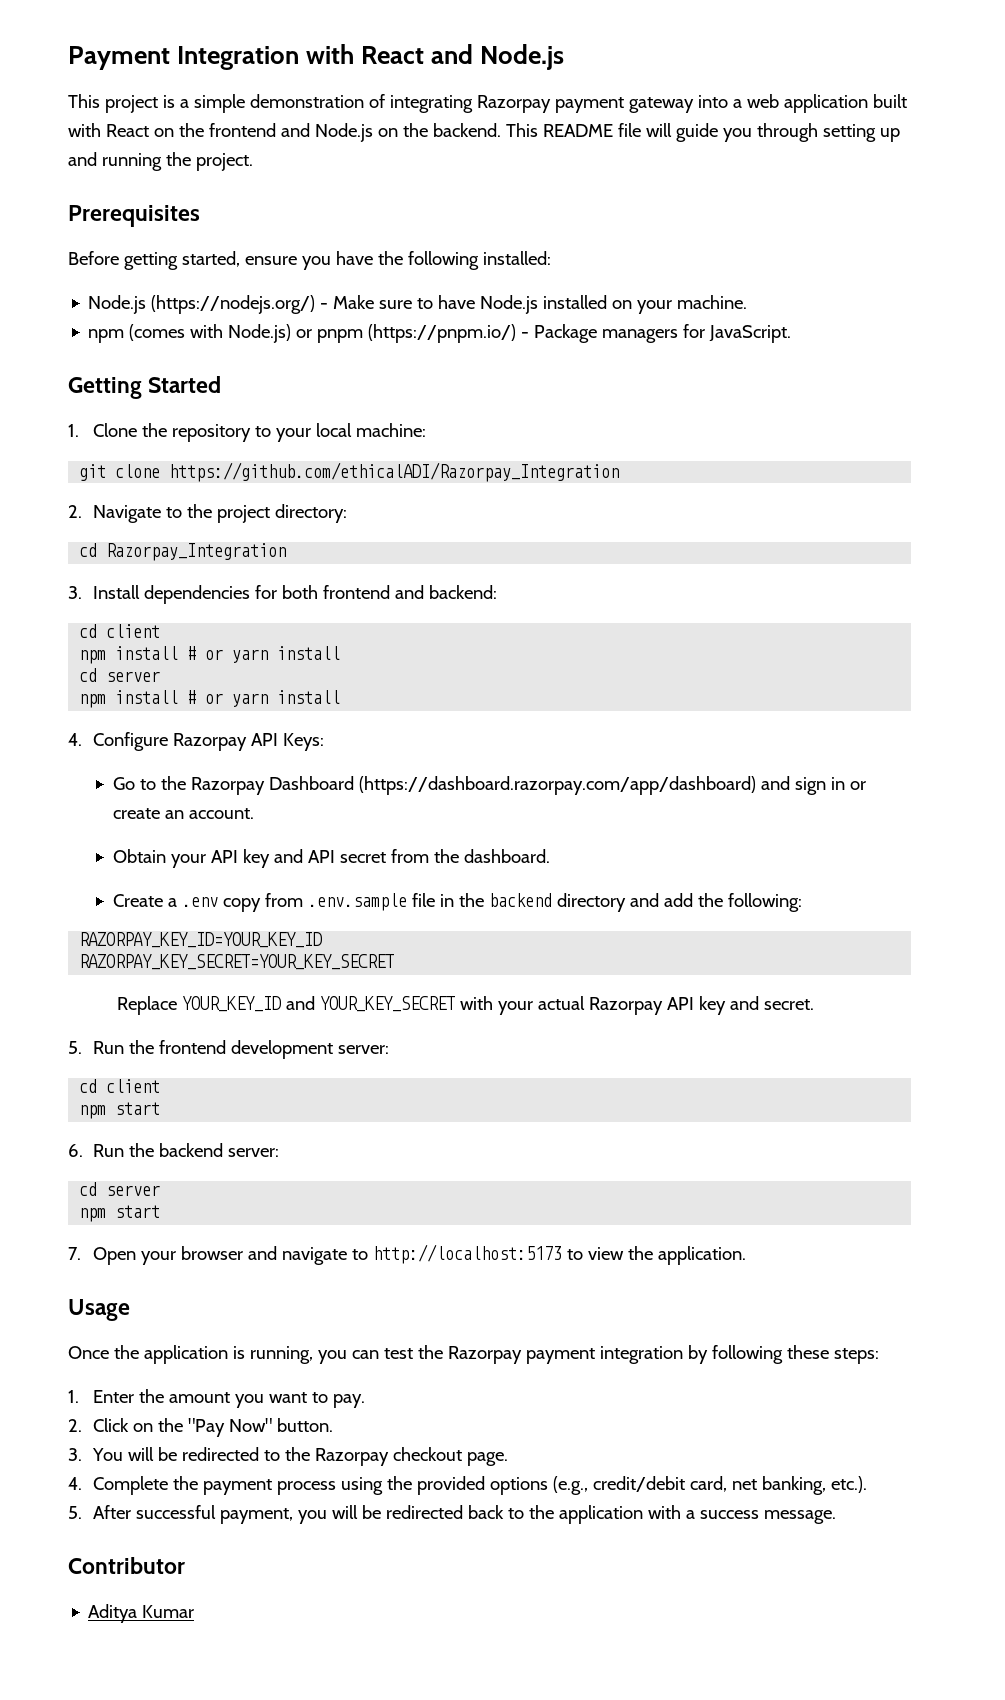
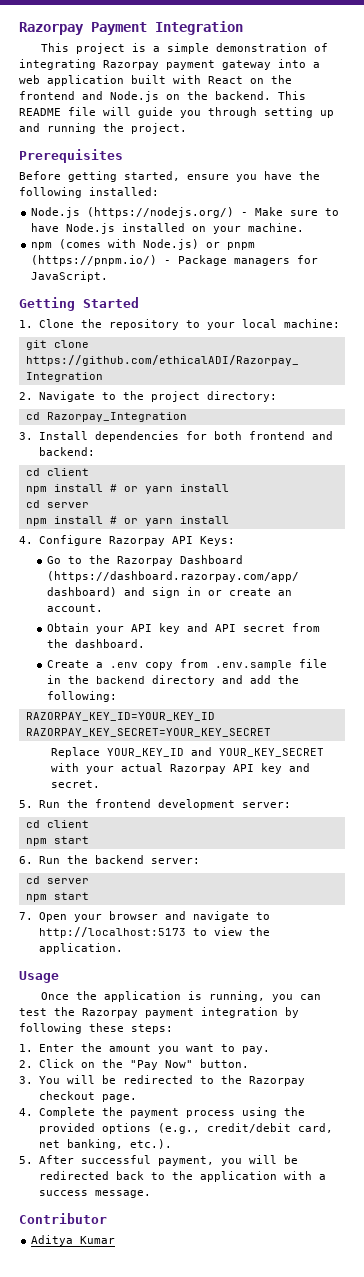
(68, 58) none -> [19,22,84,35] Razorpay
[306,44,565,70] with React and Node.js -> (243, 28) none

